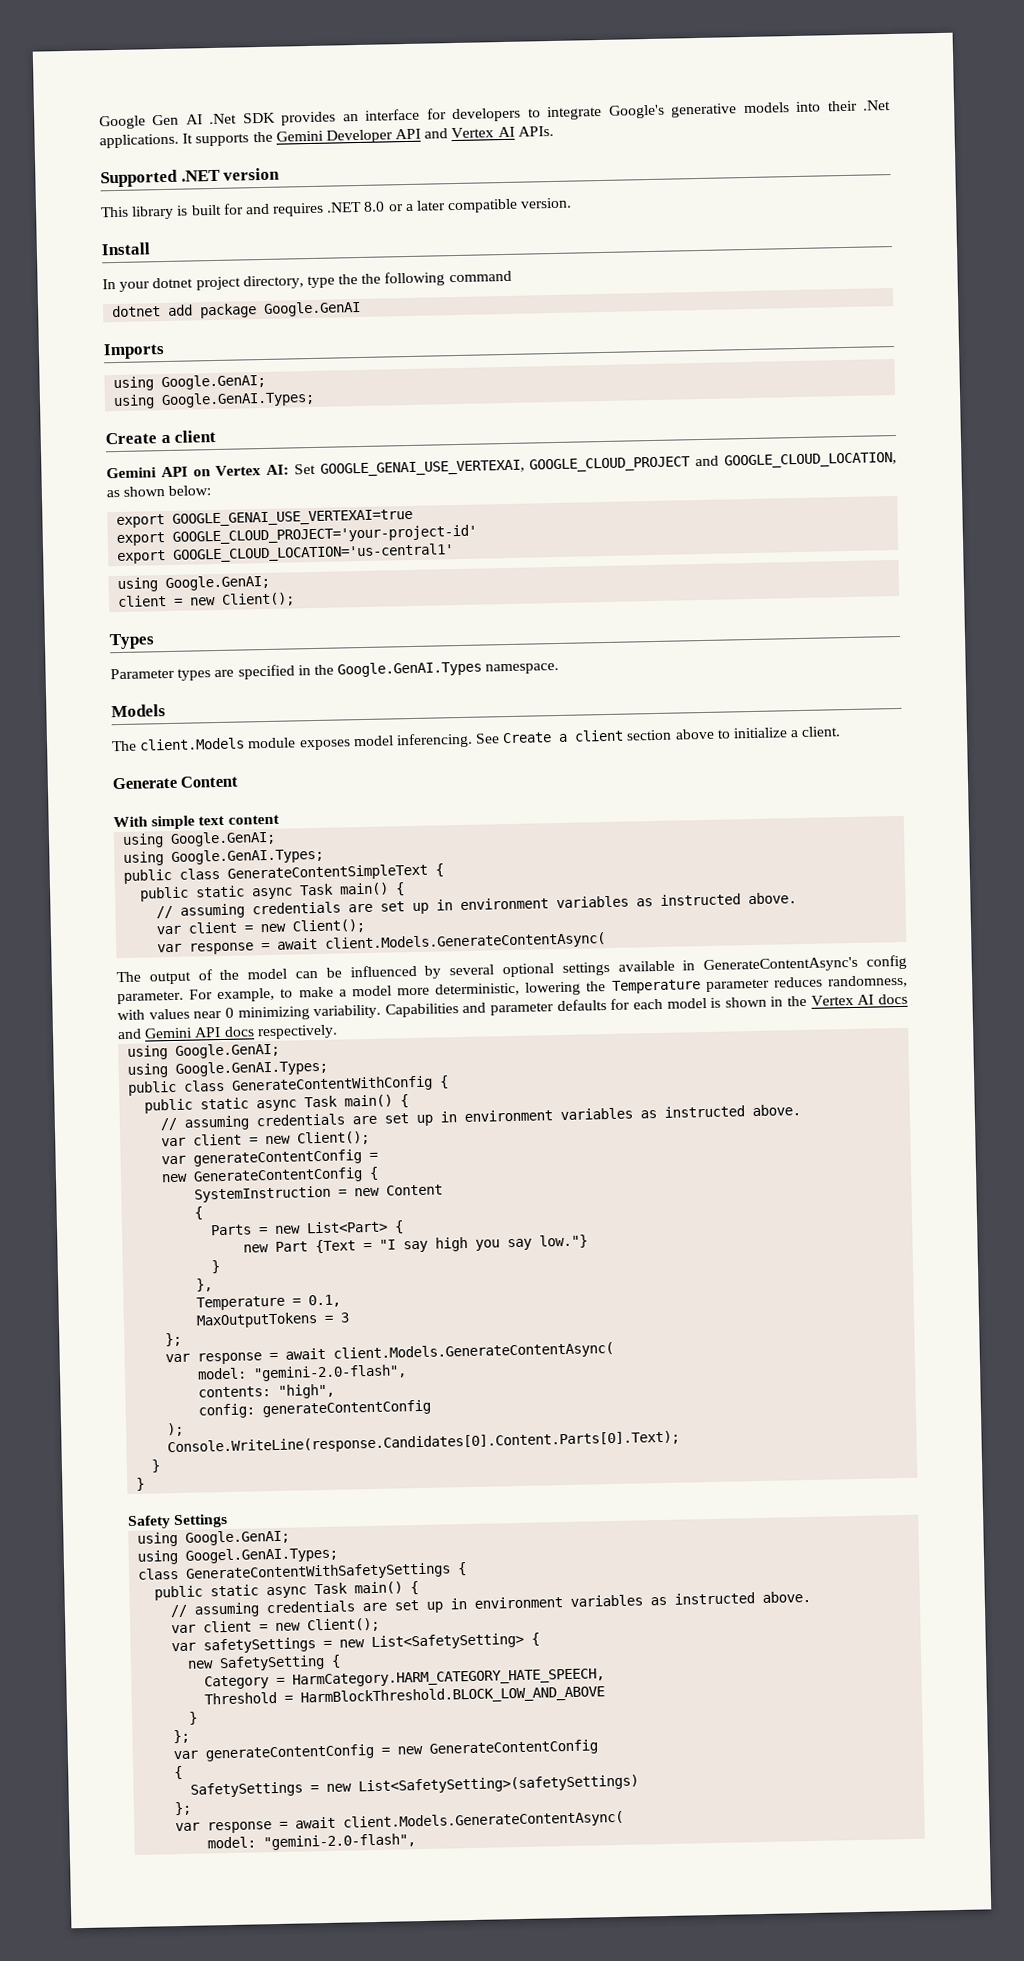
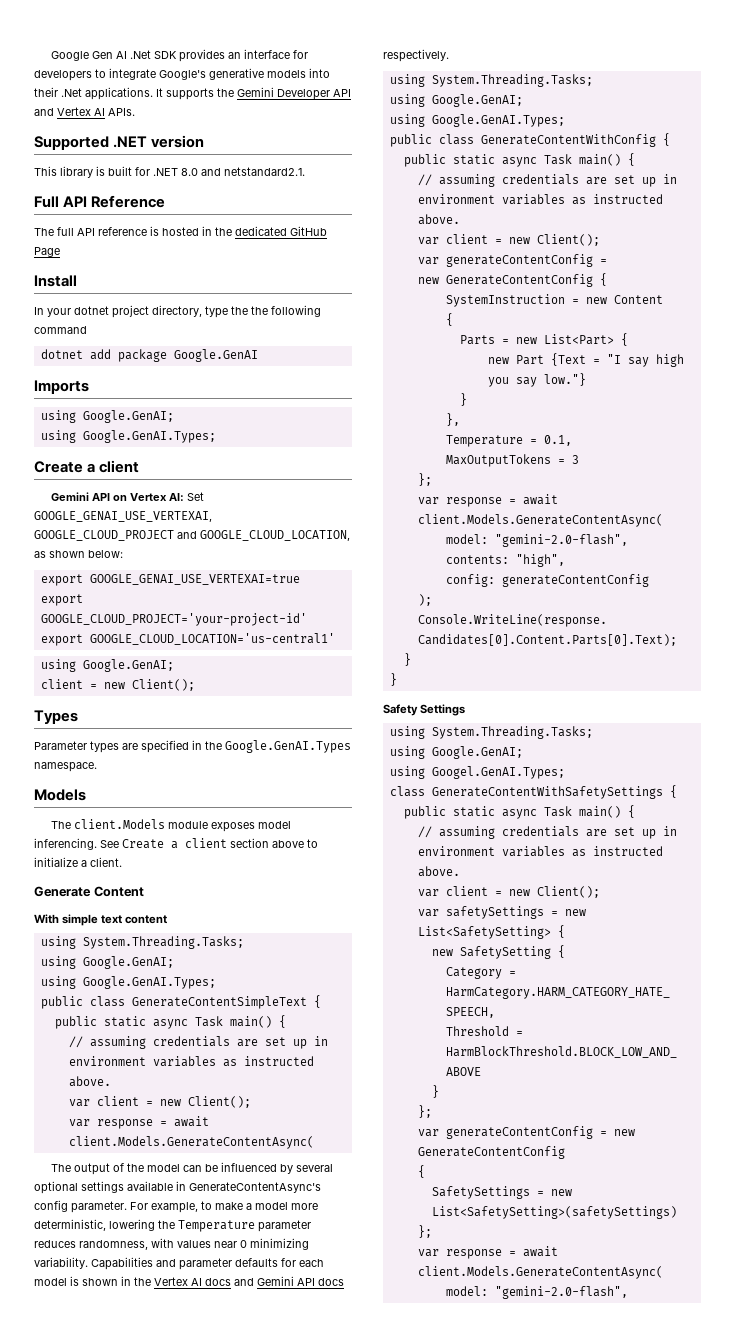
[244,197,573,217] and requires .NET 8.0 or a later compatible version. -> [153,167,305,176] [34,195,166,208] [34,226,327,236] [34,247,60,257] .NET 8.0 and netstandard2.1. // Full API Reference // The full API reference is hosted in the dedicated GitHub Page
(280, 819) none -> [40,936,244,949] // using System.Threading.Tasks;
(338, 1032) none -> [389,74,593,87] // using System.Threading.Tasks;
(229, 1521) none -> [389,726,593,739] // using System.Threading.Tasks;

